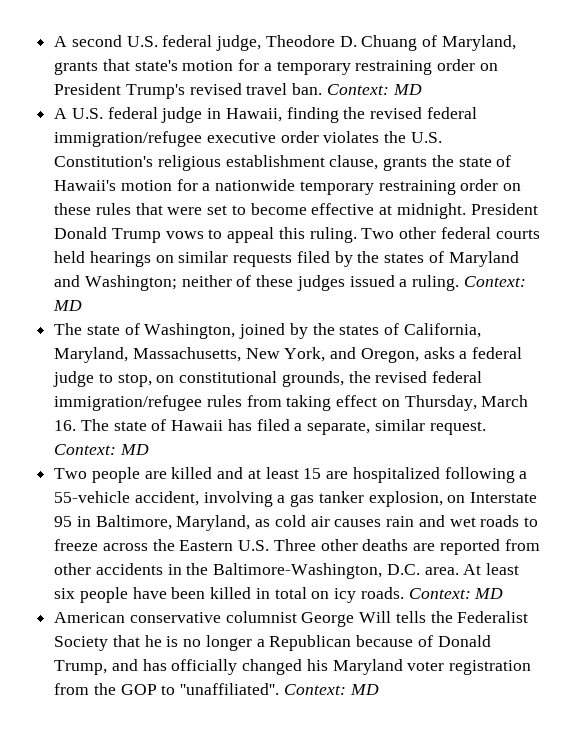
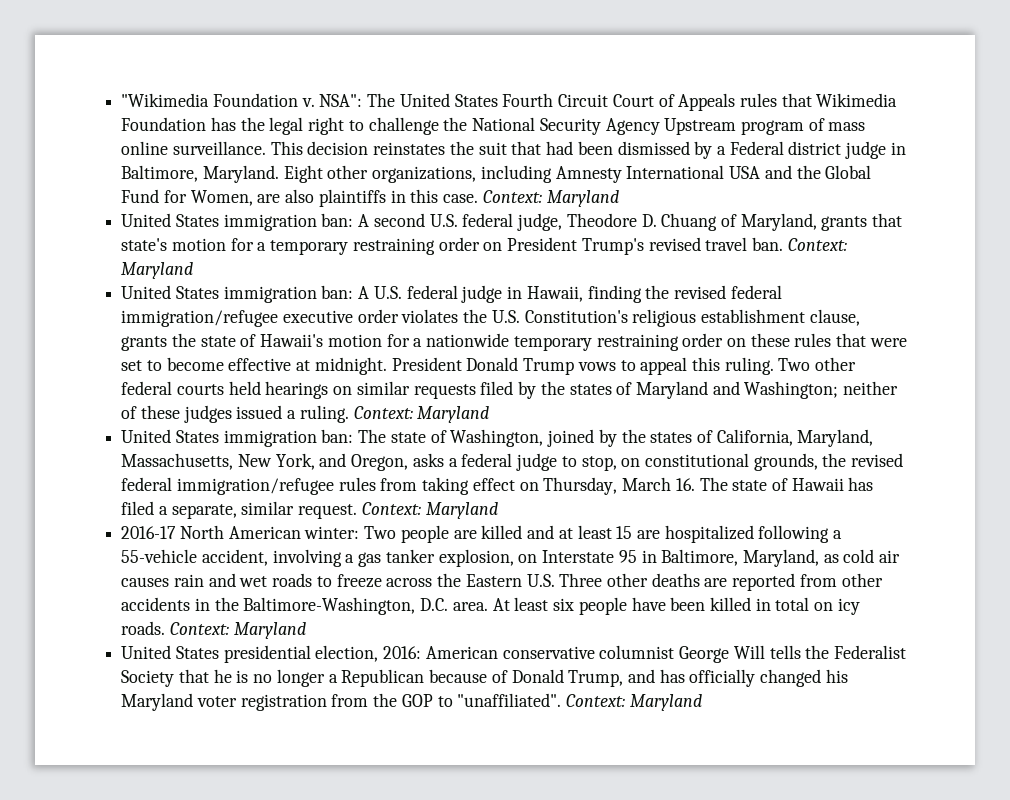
(54, 41) none -> [121,93,898,111] [121,117,866,135] [121,141,906,159] [121,165,872,183] [121,189,619,207] [121,213,354,231] "Wikimedia Foundation v. NSA": The United States Fourth Circuit Court of Appeals rules that Wikimedia Foundation has the legal right to challenge the National Security Agency Upstream program of mass online surveillance. This decision reinstates the suit that had been dismissed by a Federal district judge in Baltimore, Maryland. Eight other organizations, including Amnesty International USA and the Global Fund for Women, are also plaintiffs in this case. Context: Maryland // United States immigration ban:
[392,84,422,95] MD // -> [121,262,194,279] [121,285,354,303] Maryland // United States immigration ban:
[53,300,83,311] MD // -> [417,406,490,423] [121,429,354,447] Maryland // United States immigration ban:
[119,444,149,455] MD // -> [425,502,498,519] [121,525,360,539] Maryland // 2016-17 North American winter:
[474,588,504,599] MD // -> [233,622,306,639] [121,645,422,663] Maryland // United States presidential election, 2016:
[180,683,379,695] ''unaffiliated''. Context: MD -> [457,693,702,711] "unaffiliated". Context: Maryland

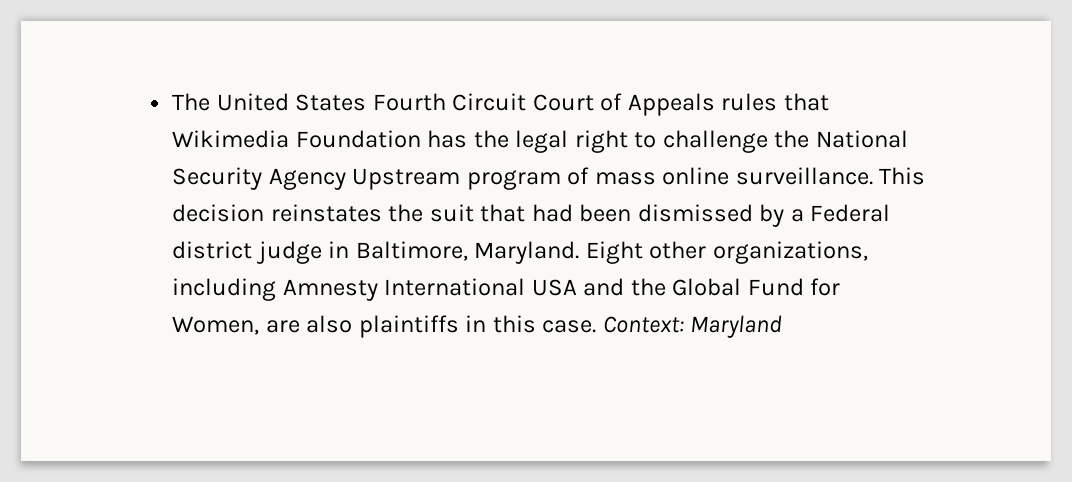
[121,93,363,107] "Wikimedia Foundation v. NSA": -> (172, 102) none
[121,213,903,231] [121,237,847,255] [121,262,194,279] [121,285,782,303] [121,309,860,327] [121,333,907,351] [121,357,857,375] [121,381,899,399] [121,405,490,423] [121,429,874,447] [121,453,904,471] [121,477,874,495] [121,501,498,519] [121,525,843,543] [121,549,901,567] [121,573,883,591] [121,597,860,615] [121,621,306,639] [121,645,906,663] [121,669,848,687] [121,693,702,711] // United States immigration ban: A second U.S. federal judge, Theodore D. Chuang of Maryland, grants that state's motion for a temporary restraining order on President Trump's revised travel ban. Context: Maryland // United States immigration ban: A U.S. federal judge in Hawaii, finding the revised federal immigration/refugee executive order violates the U.S. Constitution's religious establishment clause, grants the state of Hawaii's motion for a nationwide temporary restraining order on these rules that were set to become effective at midnight. President Donald Trump vows to appeal this ruling. Two other federal courts held hearings on similar requests filed by the states of Maryland and Washington; neither of these judges issued a ruling. Context: Maryland // United States immigration ban: The state of Washington, joined by the states of California, Maryland, Massachusetts, New York, and Oregon, asks a federal judge to stop, on constitutional grounds, the revised federal immigration/refugee rules from taking effect on Thursday, March 16. The state of Hawaii has filed a separate, similar request. Context: Maryland // 2016-17 North American winter: Two people are killed and at least 15 are hospitalized following a 55-vehicle accident, involving a gas tanker explosion, on Interstate 95 in Baltimore, Maryland, as cold air causes rain and wet roads to freeze across the Eastern U.S. Three other deaths are reported from other accidents in the Baltimore-Washington, D.C. area. At least six people have been killed in total on icy roads. Context: Maryland // United States presidential election, 2016: American conservative columnist George Will tells the Federalist Society that he is no longer a Republican because of Donald Trump, and has officially changed his Maryland voter registration from the GOP to "unaffiliated". Context: Maryland -> (783, 326) none

